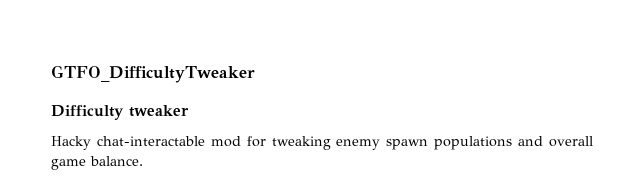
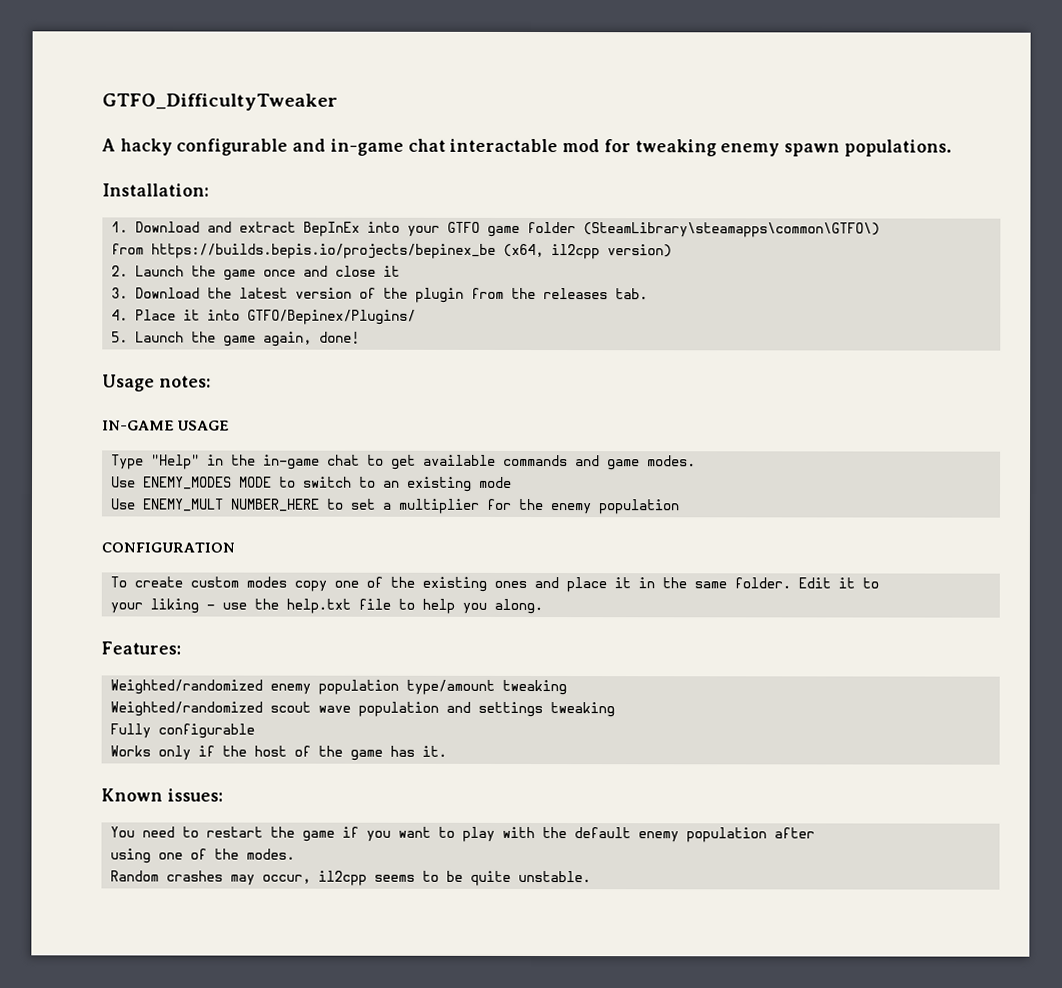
[51,105,189,120] [51,136,205,150] Difficulty tweaker // Hacky chat-interactable -> [101,138,559,156] A hacky configurable and in-game chat interactable
[434,136,594,150] [51,156,143,170] populations and overall game balance. -> [843,139,952,157] [102,183,209,197] [111,221,880,238] [111,243,672,260] [111,265,400,281] [111,287,648,303] [111,309,416,325] [111,331,360,347] [102,374,211,392] [102,420,230,431] [111,454,696,471] [111,476,512,492] [110,498,679,515] [101,542,235,553] [110,576,879,593] [110,598,543,615] [101,641,181,655] [110,679,567,696] [110,701,615,718] [110,723,255,739] [110,745,447,761] [101,788,223,802] [110,826,815,843] [110,848,295,864] [110,870,591,886] populations. // Installation: // 1. Download and extract BepInEx into your GTFO game folder (SteamLibrary\steamapps\common\GTFO\) // from https://builds.bepis.io/projects/bepinex_be (x64, il2cpp version) // 2. Launch the game once and close it // 3. Download the latest version of the plugin from the releases tab. // 4. Place it into GTFO/Bepinex/Plugins/ // 5. Launch the game again, done! // Usage notes: // IN-GAME USAGE // Type "Help" in the in-game chat to get available commands and game modes. // Use ENEMY_MODES MODE to switch to an existing mode // Use ENEMY_MULT NUMBER_HERE to set a multiplier for the enemy population // CONFIGURATION // To create custom modes copy one of the existing ones and place it in the same folder. Edit it to // your liking - use the help.txt file to help you along. // Features: // Weighted/randomized enemy population type/amount tweaking // Weighted/randomized scout wave population and settings tweaking // Fully configurable // Works only if the host of the game has it. // Known issues: // You need to restart the game if you want to play with the default enemy population after // using one of the modes. // Random crashes may occur, il2cpp seems to be quite unstable.

